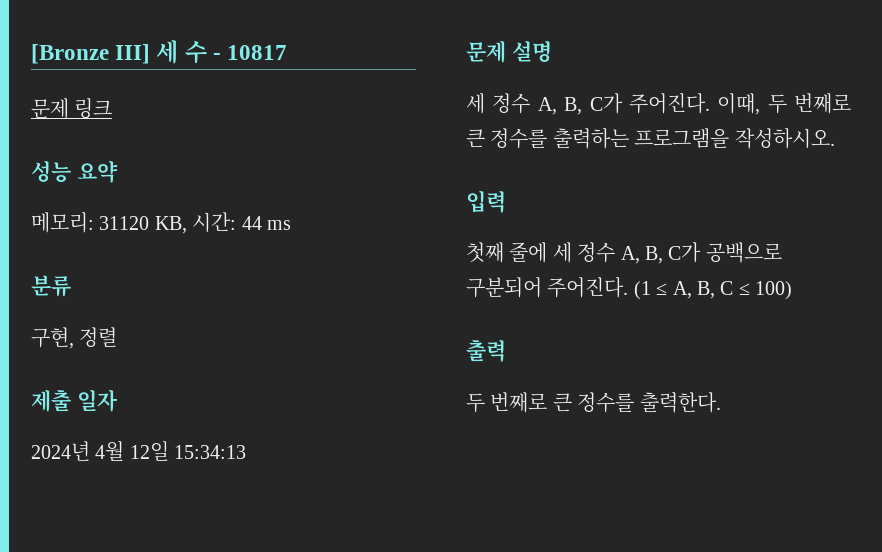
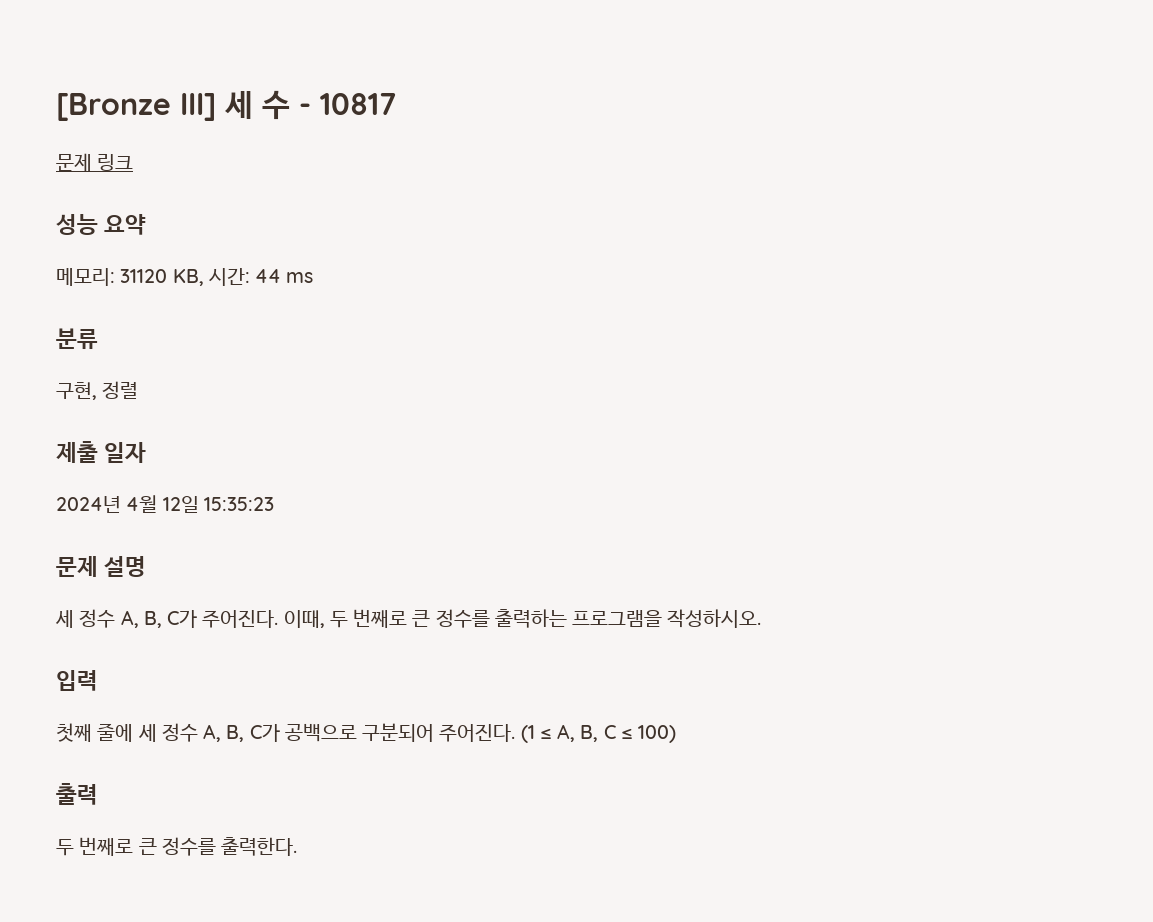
[174,445,247,459] 15:34:13 -> [203,497,274,511] 15:35:23

